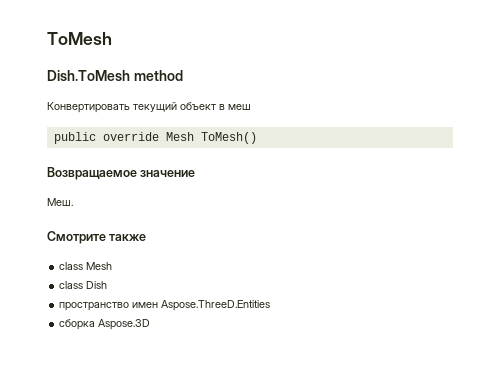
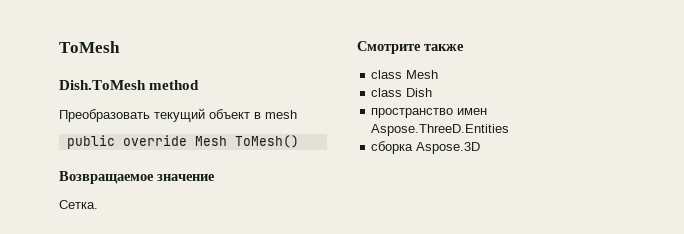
[47,102,130,113] Конвертировать -> [59,109,150,122] Преобразовать
[228,104,251,110] меш -> [265,110,297,119] mesh
[47,198,73,206] Меш. -> [59,200,98,209] Сетка.

